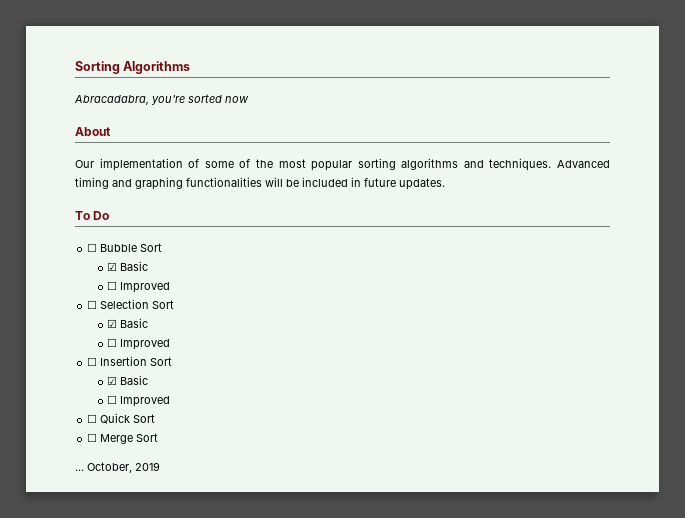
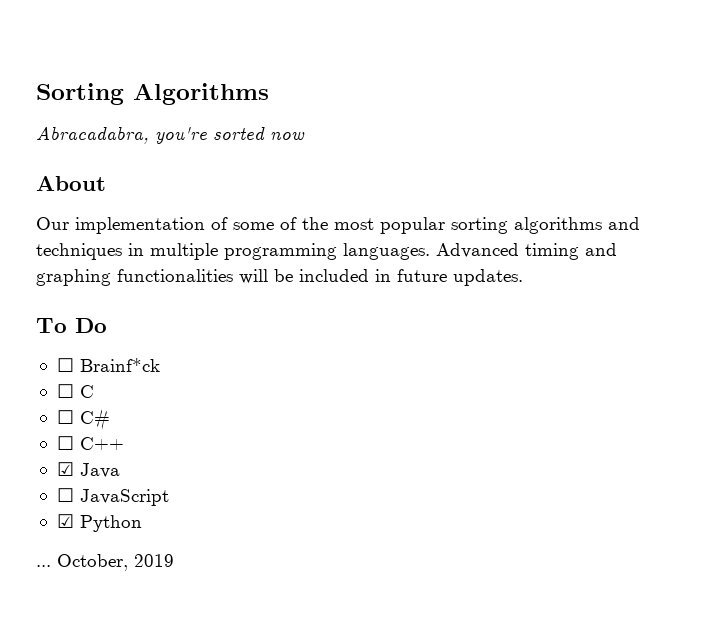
[489,158,552,171] techniques. -> [36,243,430,260] techniques in multiple programming languages.
[100,243,163,252] [107,261,149,271] [107,281,171,293] [87,299,175,309] [107,318,149,328] [107,338,171,350] [87,356,173,366] [107,375,149,385] [107,395,171,407] [87,413,156,424] [87,433,159,444] Bubble Sort // ☑ Basic // ☐ Improved // ☐ Selection Sort // ☑ Basic // ☐ Improved // ☐ Insertion Sort // ☑ Basic // ☐ Improved // ☐ Quick Sort // ☐ Merge Sort -> [79,358,160,372] [56,384,94,398] [56,409,110,430] [56,436,124,450] [56,462,120,478] [56,488,169,506] [56,514,142,532] Brainf*ck // ☐ C // ☐ C# // ☐ C++ // ☑ Java // ☐ JavaScript // ☑ Python

